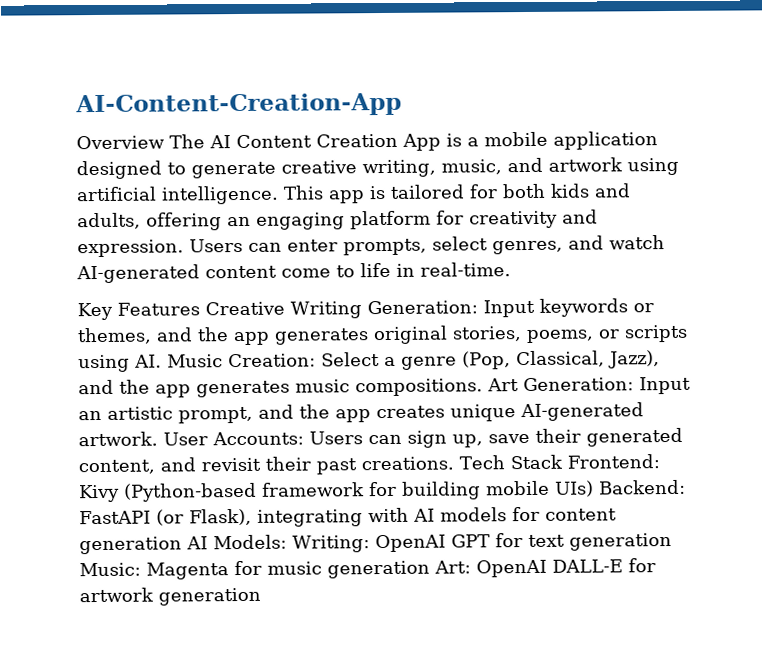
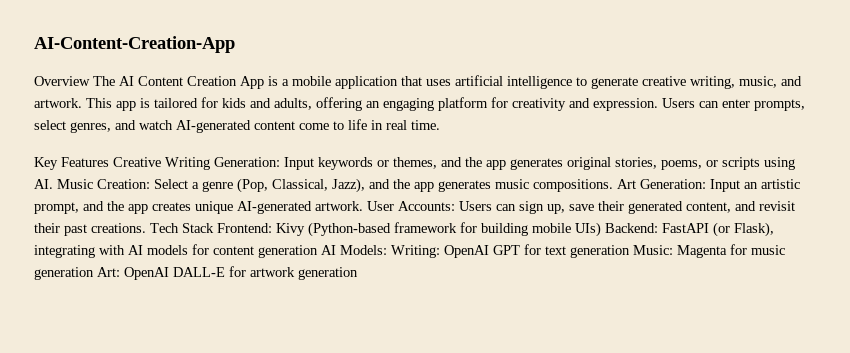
[76,160,162,180] designed -> [401,75,572,89] that uses artificial intelligence
[548,157,679,176] [76,185,279,205] artwork using artificial intelligence. -> [34,98,82,108] artwork.
[502,183,546,199] both -> (218, 102) none
[420,262,511,277] real-time. -> [386,120,440,130] real time.

